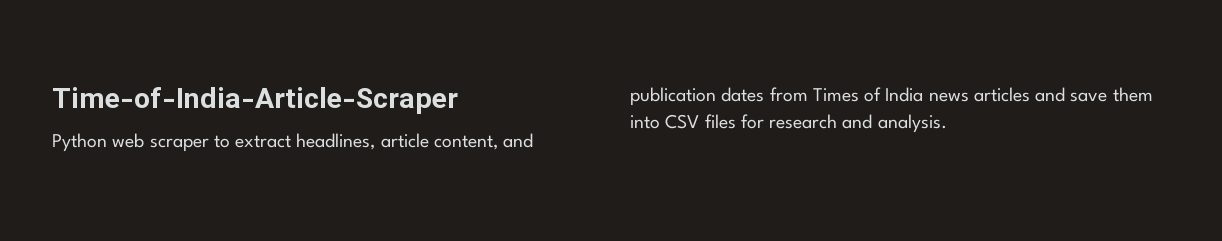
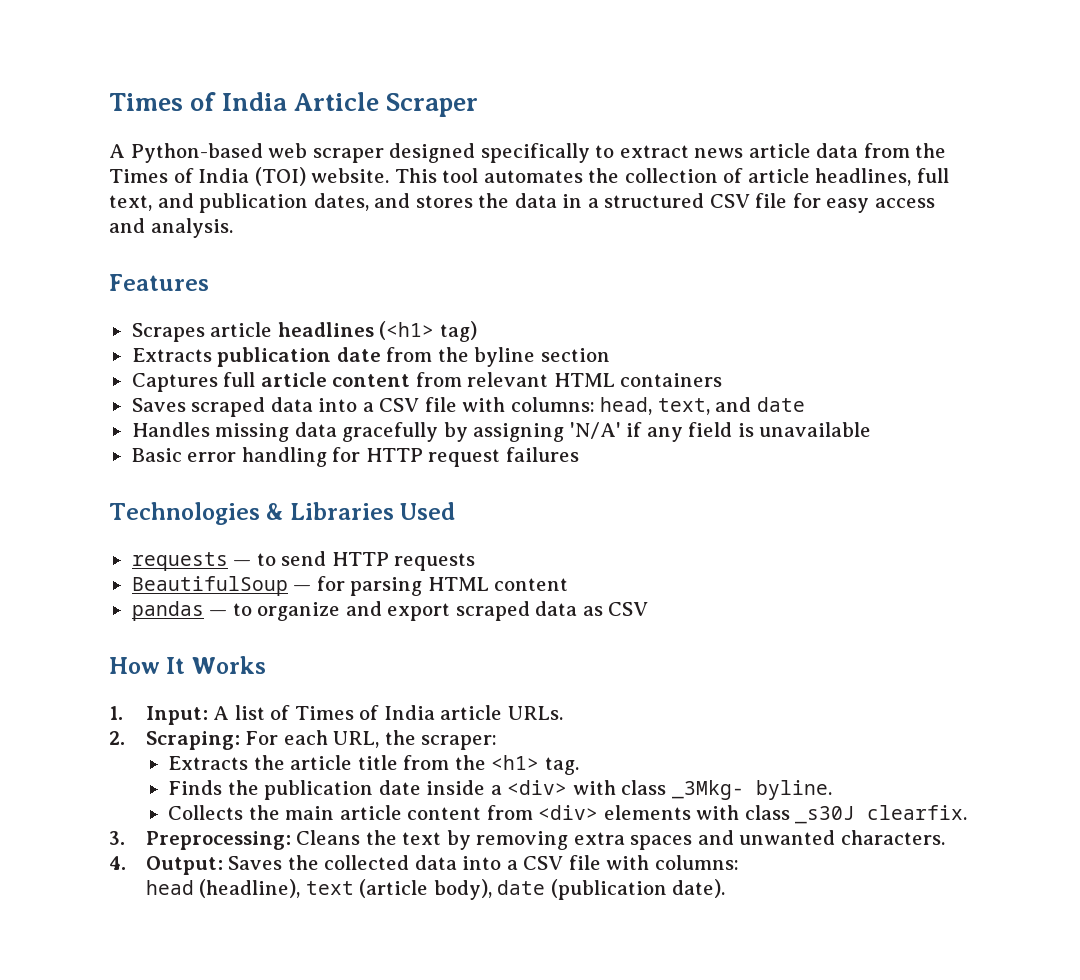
[52,87,458,114] [52,133,534,152] [630,87,1153,106] [630,114,947,133] Time-of-India-Article-Scraper // Python web scraper to extract headlines, article content, and publication dates from Times of India news articles and save them into CSV files for research and analysis. -> [109,92,479,117] [109,143,947,163] [109,167,949,186] [109,193,936,213] [109,218,233,238] [109,274,209,291] [131,321,477,342] [131,347,610,367] [131,372,723,392] [131,397,805,417] [131,422,872,442] [131,447,579,467] [109,502,456,525] [131,551,476,571] [131,576,569,596] [131,601,649,621] [109,656,266,674] [109,705,563,725] [109,730,498,750] [168,755,579,775] [168,780,832,800] [168,805,968,824] [109,830,945,850] [109,855,739,875] [145,879,726,900] Times of India Article Scraper // A Python-based web scraper designed specifically to extract news article data from the Times of India (TOI) website. This tool automates the collection of article headlines, full text, and publication dates, and stores the data in a structured CSV file for easy access and analysis. // Features // Scrapes article headlines (<h1> tag) // Extracts publication date from the byline section // Captures full article content from relevant HTML containers // Saves scraped data into a CSV file with columns: head, text, and date // Handles missing data gracefully by assigning 'N/A' if any field is unavailable // Basic error handling for HTTP request failures // Technologies & Libraries Used // requests — to send HTTP requests // BeautifulSoup — for parsing HTML content // pandas — to organize and export scraped data as CSV // How It Works // 1. Input: A list of Times of India article URLs. // 2. Scraping: For each URL, the scraper: // Extracts the article title from the <h1> tag. // Finds the publication date inside a <div> with class _3Mkg- byline. // Collects the main article content from <div> elements with class _s30J clearfix. // 3. Preprocessing: Cleans the text by removing extra spaces and unwanted characters. // 4. Output: Saves the collected data into a CSV file with columns: // head (headline), text (article body), date (publication date).

